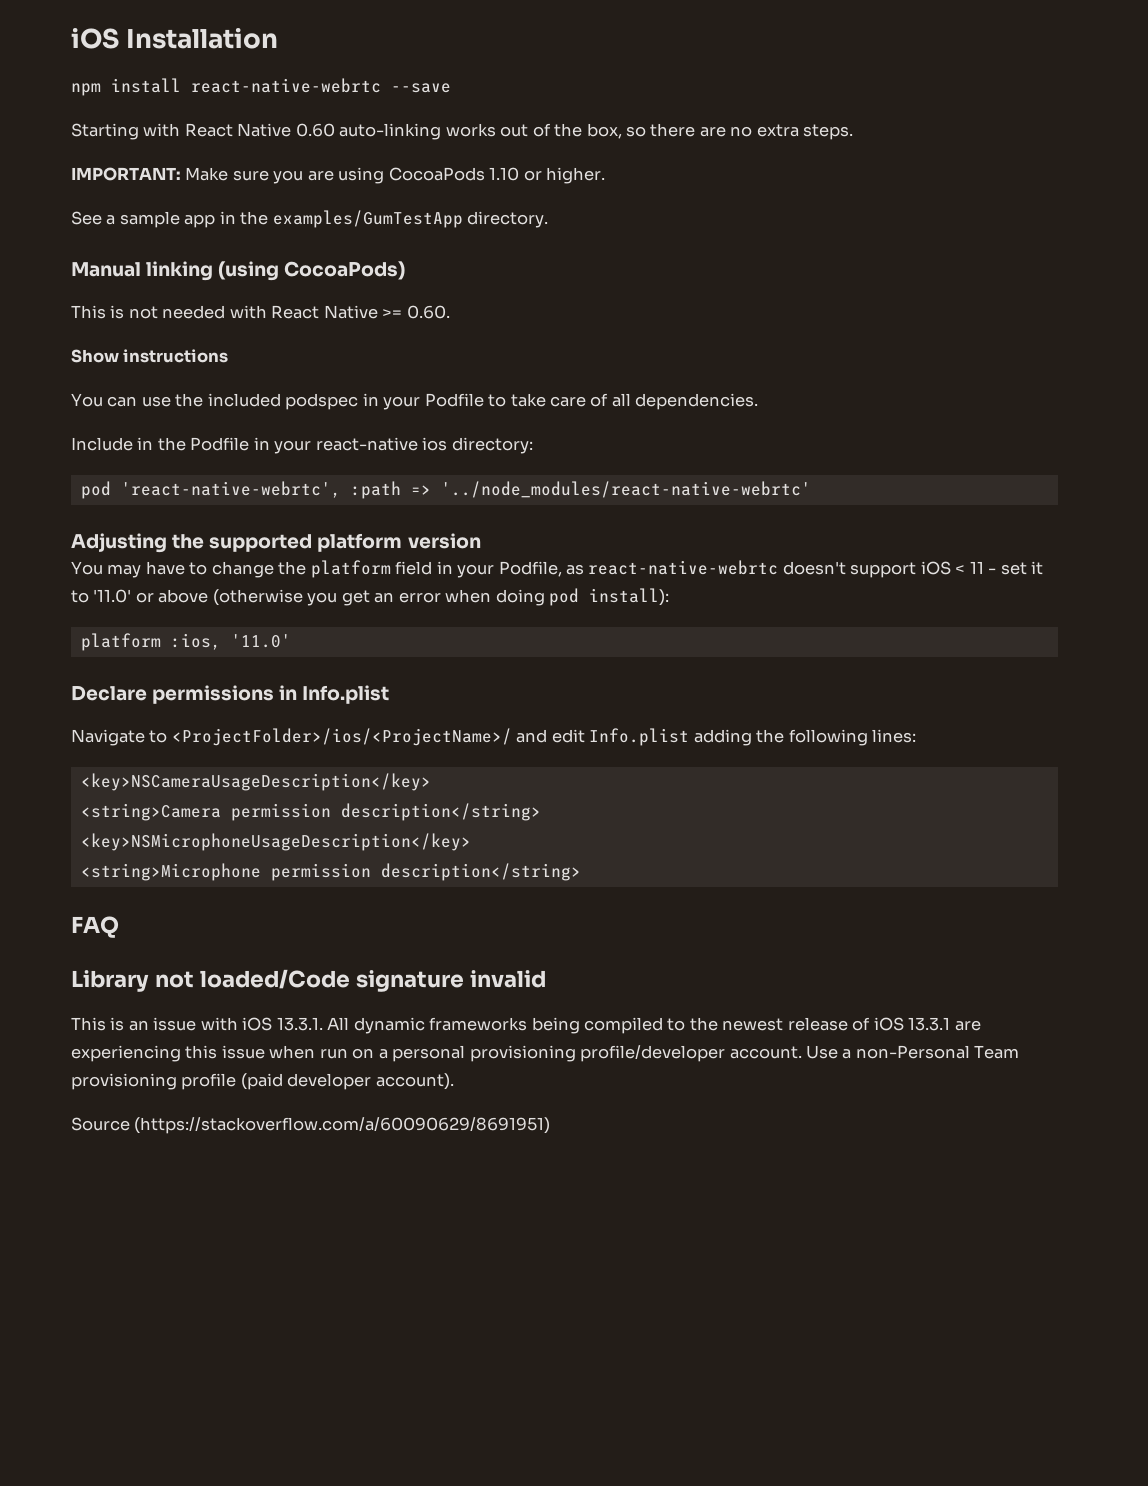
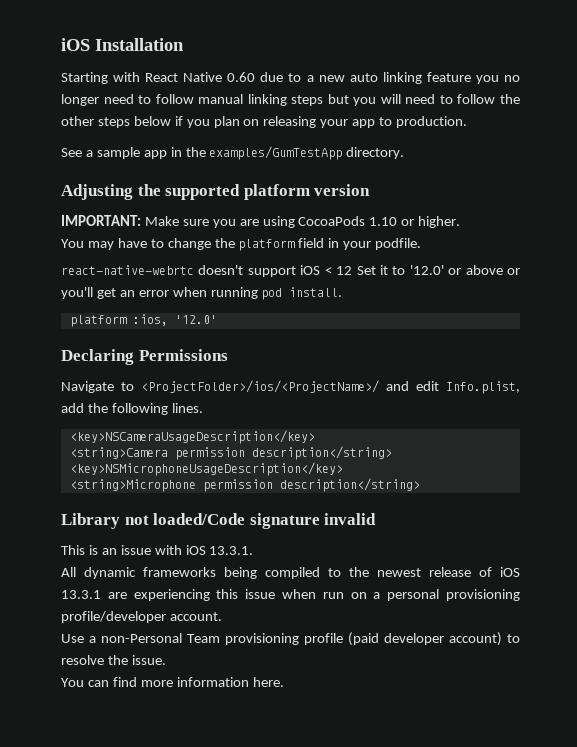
[71,78,451,96] // npm install react-native-webrtc --save -> (184, 44) none
[339,123,854,140] auto-linking works out of the box, so there are no extra steps. -> [260,72,520,84] [61,94,521,106] [61,116,468,128] [61,146,405,160] [61,184,371,200] due to a new auto linking feature you no longer need to follow manual linking steps but you will need to follow the other steps below if you plan on releasing your app to production. // See a sample app in the examples/GumTestApp directory. // Adjusting the supported platform version
[71,210,549,228] [71,261,406,281] [71,305,450,319] [71,349,229,363] [71,393,759,410] [71,437,533,454] [80,481,811,499] [71,533,481,553] // See a sample app in the examples/GumTestApp directory. // Manual linking (using CocoaPods) // This is not needed with React Native >= 0.60. // Show instructions // You can use the included podspec in your Podfile to take care of all dependencies. // Include in the Podfile in your react-native ios directory: // pod 'react-native-webrtc', :path => '../node_modules/react-native-webrtc' // Adjusting the supported platform version -> (461, 222) none
[498,561,585,577] Podfile, as -> [375,238,422,250] podfile. //
[969,561,1027,575] 11 - set -> [336,266,376,275] 12 Set
[93,589,132,603] '11.0' -> [409,265,444,275] '12.0'
[212,589,338,606] (otherwise you -> [507,268,521,275] [61,287,93,299] or you'll
[495,588,670,606] doing pod install): -> [210,287,343,300] running pod install.
[230,634,291,648] [71,685,390,704] '11.0' // Declare permissions in Info.plist -> [174,315,217,324] [61,349,228,365] '12.0' // Declaring Permissions
[589,728,752,746] Info.plist adding -> [446,381,520,394] [61,403,84,413] Info.plist, add
[872,729,917,743] lines: -> [171,403,203,413] lines.
[71,916,119,938] // FAQ -> (420, 485) none
(323, 1024) none -> (254, 550) //
(802, 1052) none -> (222, 616) //
[375,1073,454,1090] [71,1117,551,1134] account). // Source (https://stackoverflow.com/a/60090629/8691951) -> [449,632,520,646] [61,655,166,665] [61,677,284,687] account) to resolve the issue. // You can find more information here.

